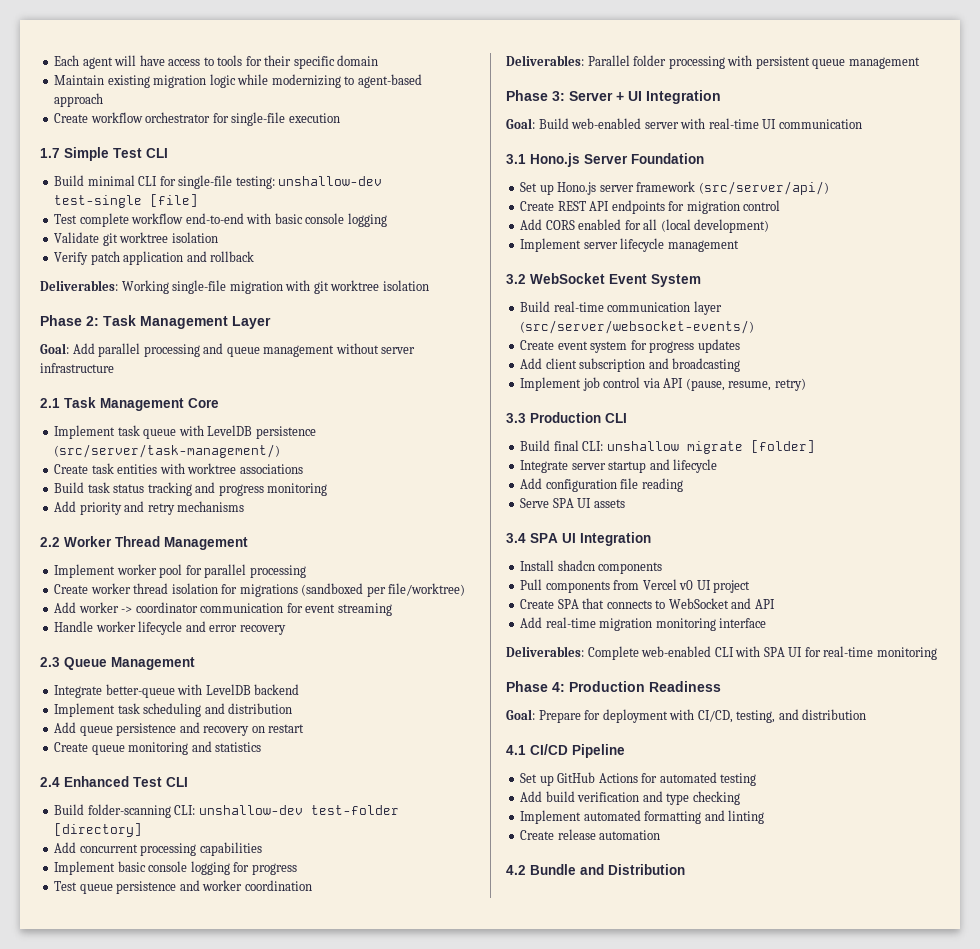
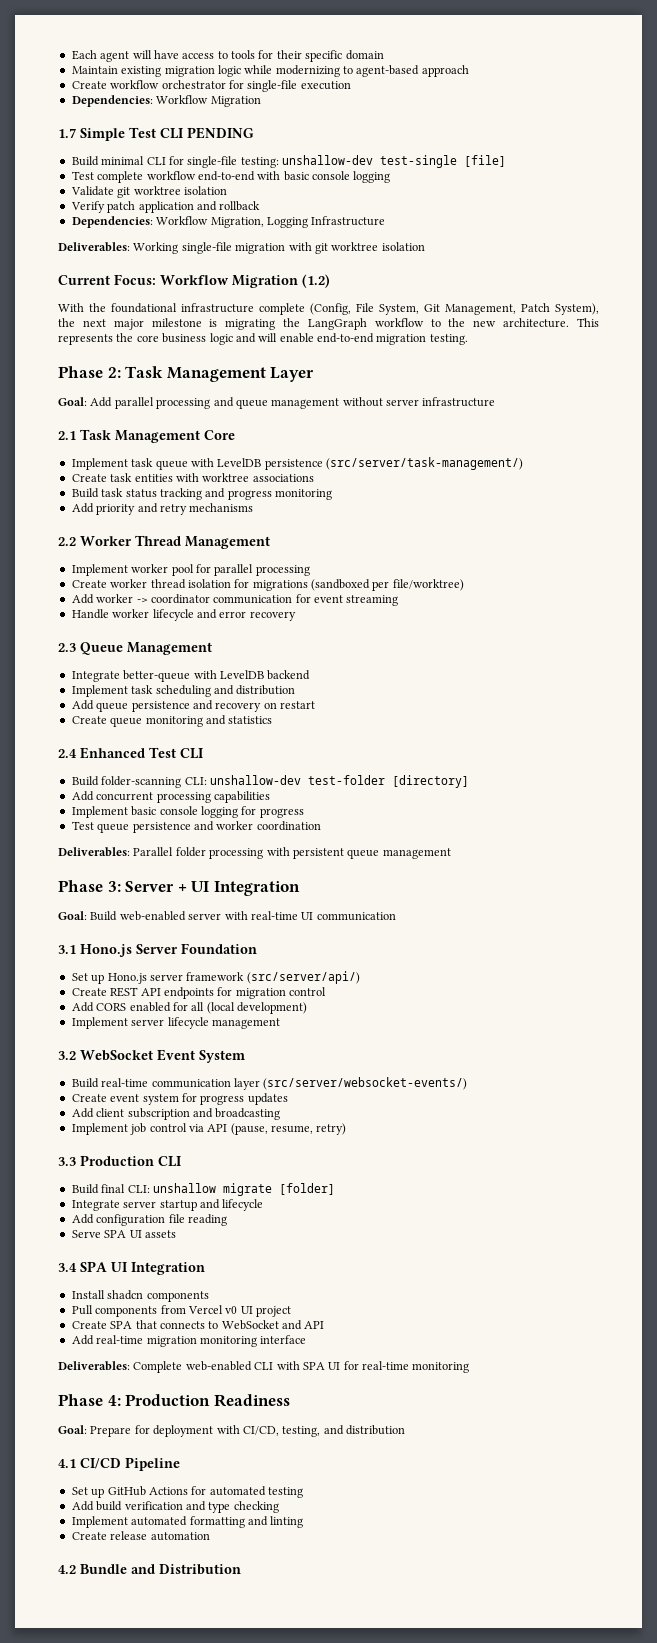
(340, 118) none -> [71,95,261,107] // Dependencies: Workflow Migration
(168, 153) none -> [187,127,254,139] PENDING
(255, 256) none -> [71,216,386,228] // Dependencies: Workflow Migration, Logging Infrastructure
(429, 285) none -> [58,274,330,288] [58,303,599,315] [58,318,600,330] [58,333,468,345] // Current Focus: Workflow Migration (1.2) // With the foundational infrastructure complete (Config, File System, Git Management, Patch System), the next major milestone is migrating the LangGraph workflow to the new architecture. This represents the core business logic and will enable end-to-end migration testing.

